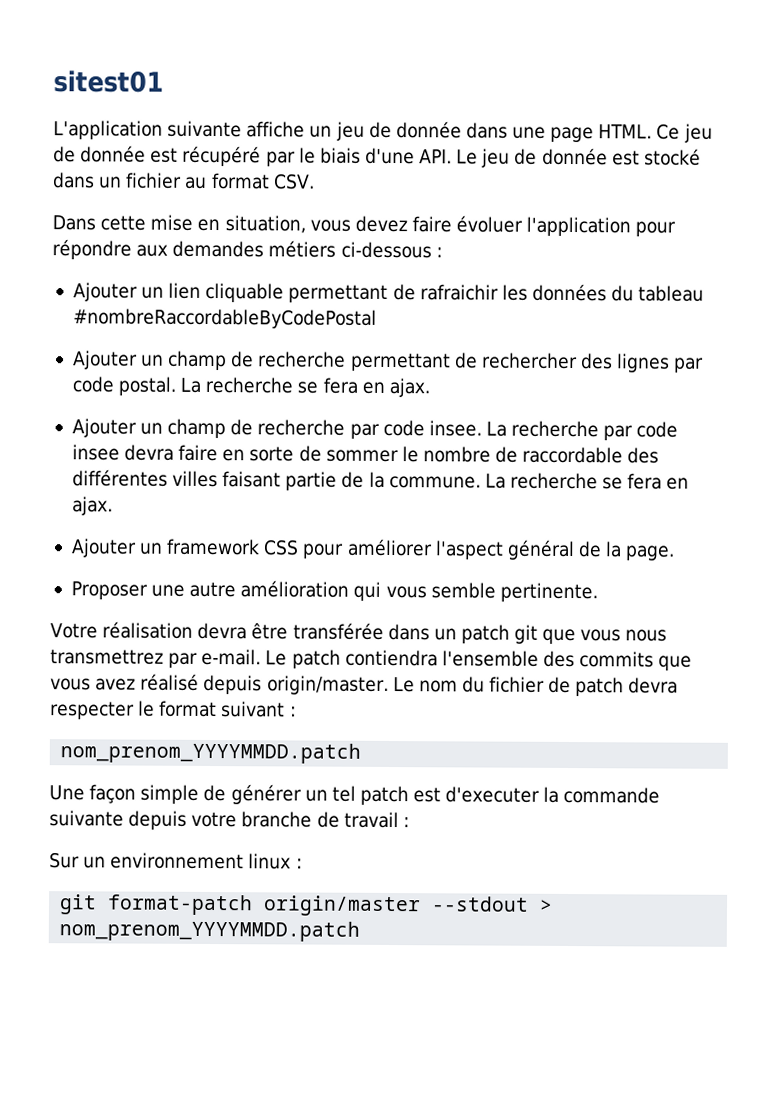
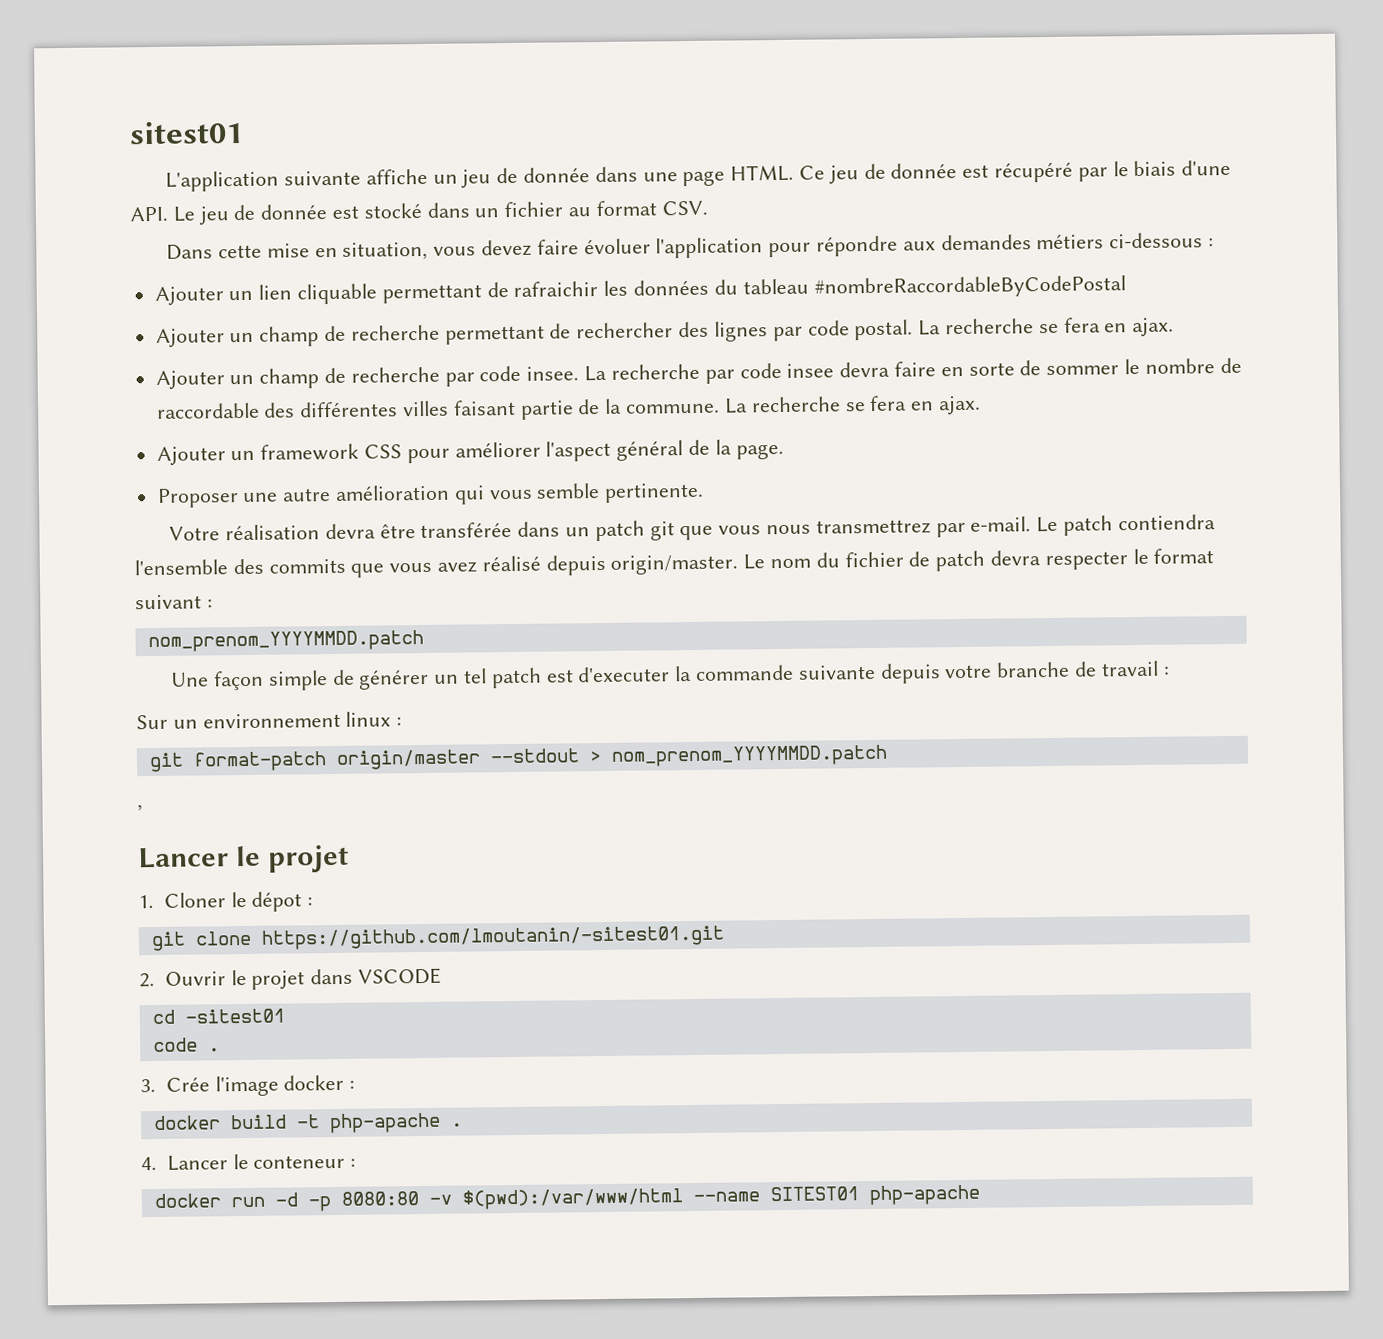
(361, 931) none -> [137,804,143,812] [137,844,349,873] [138,891,314,912] [150,925,725,952] [139,967,442,990] [151,1008,285,1025] [152,1037,220,1053] [140,1074,356,1097] [152,1112,463,1134] [141,1153,357,1171] [153,1184,980,1212] // , // Lancer le projet // 1. Cloner le dépot : // git clone https://github.com/lmoutanin/-sitest01.git // 2. Ouvrir le projet dans VSCODE // cd -sitest01 // code . // 3. Crée l'image docker : // docker build -t php-apache . // 4. Lancer le conteneur : // docker run -d -p 8080:80 -v $(pwd):/var/www/html --name SITEST01 php-apache

